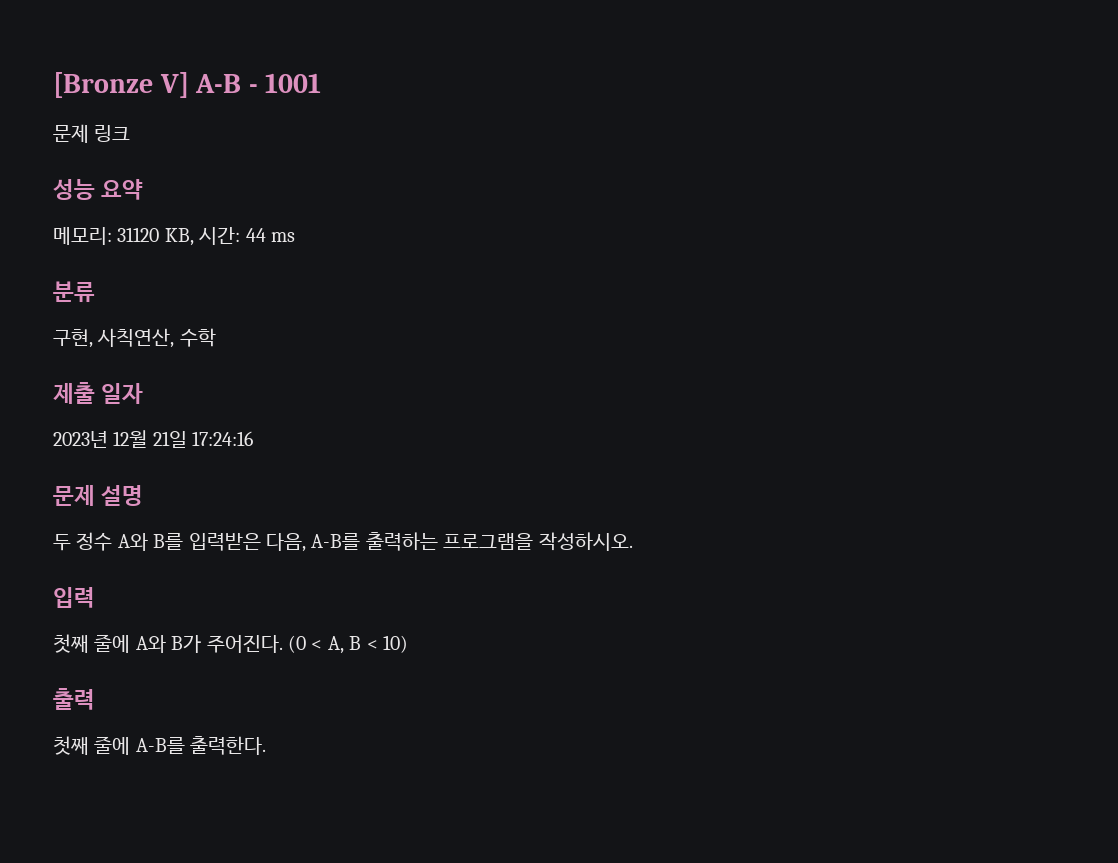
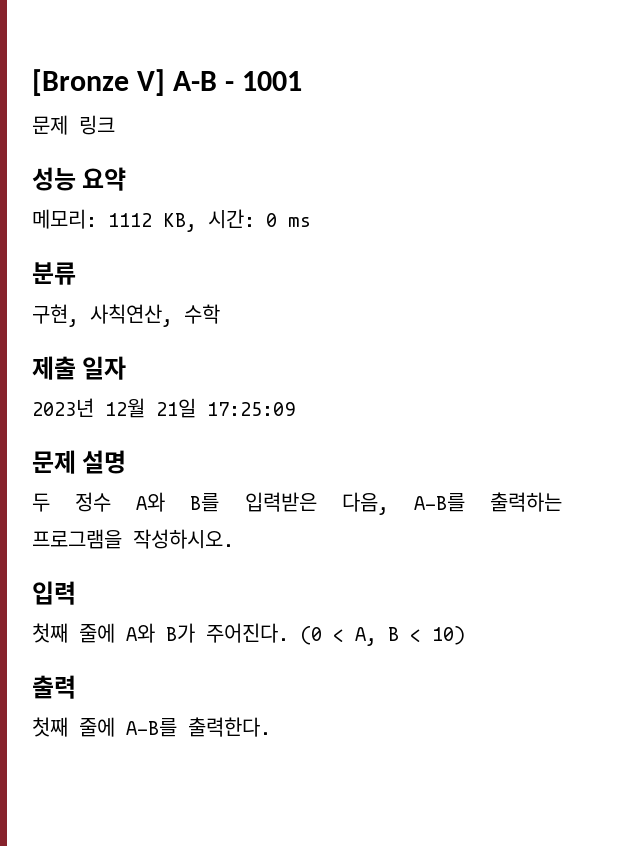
[117,227,160,242] 31120 -> [108,213,152,227] 1112
[245,228,266,242] 44 -> [266,213,277,227] 0
[192,431,254,446] 17:24:16 -> [207,402,295,416] 17:25:09

